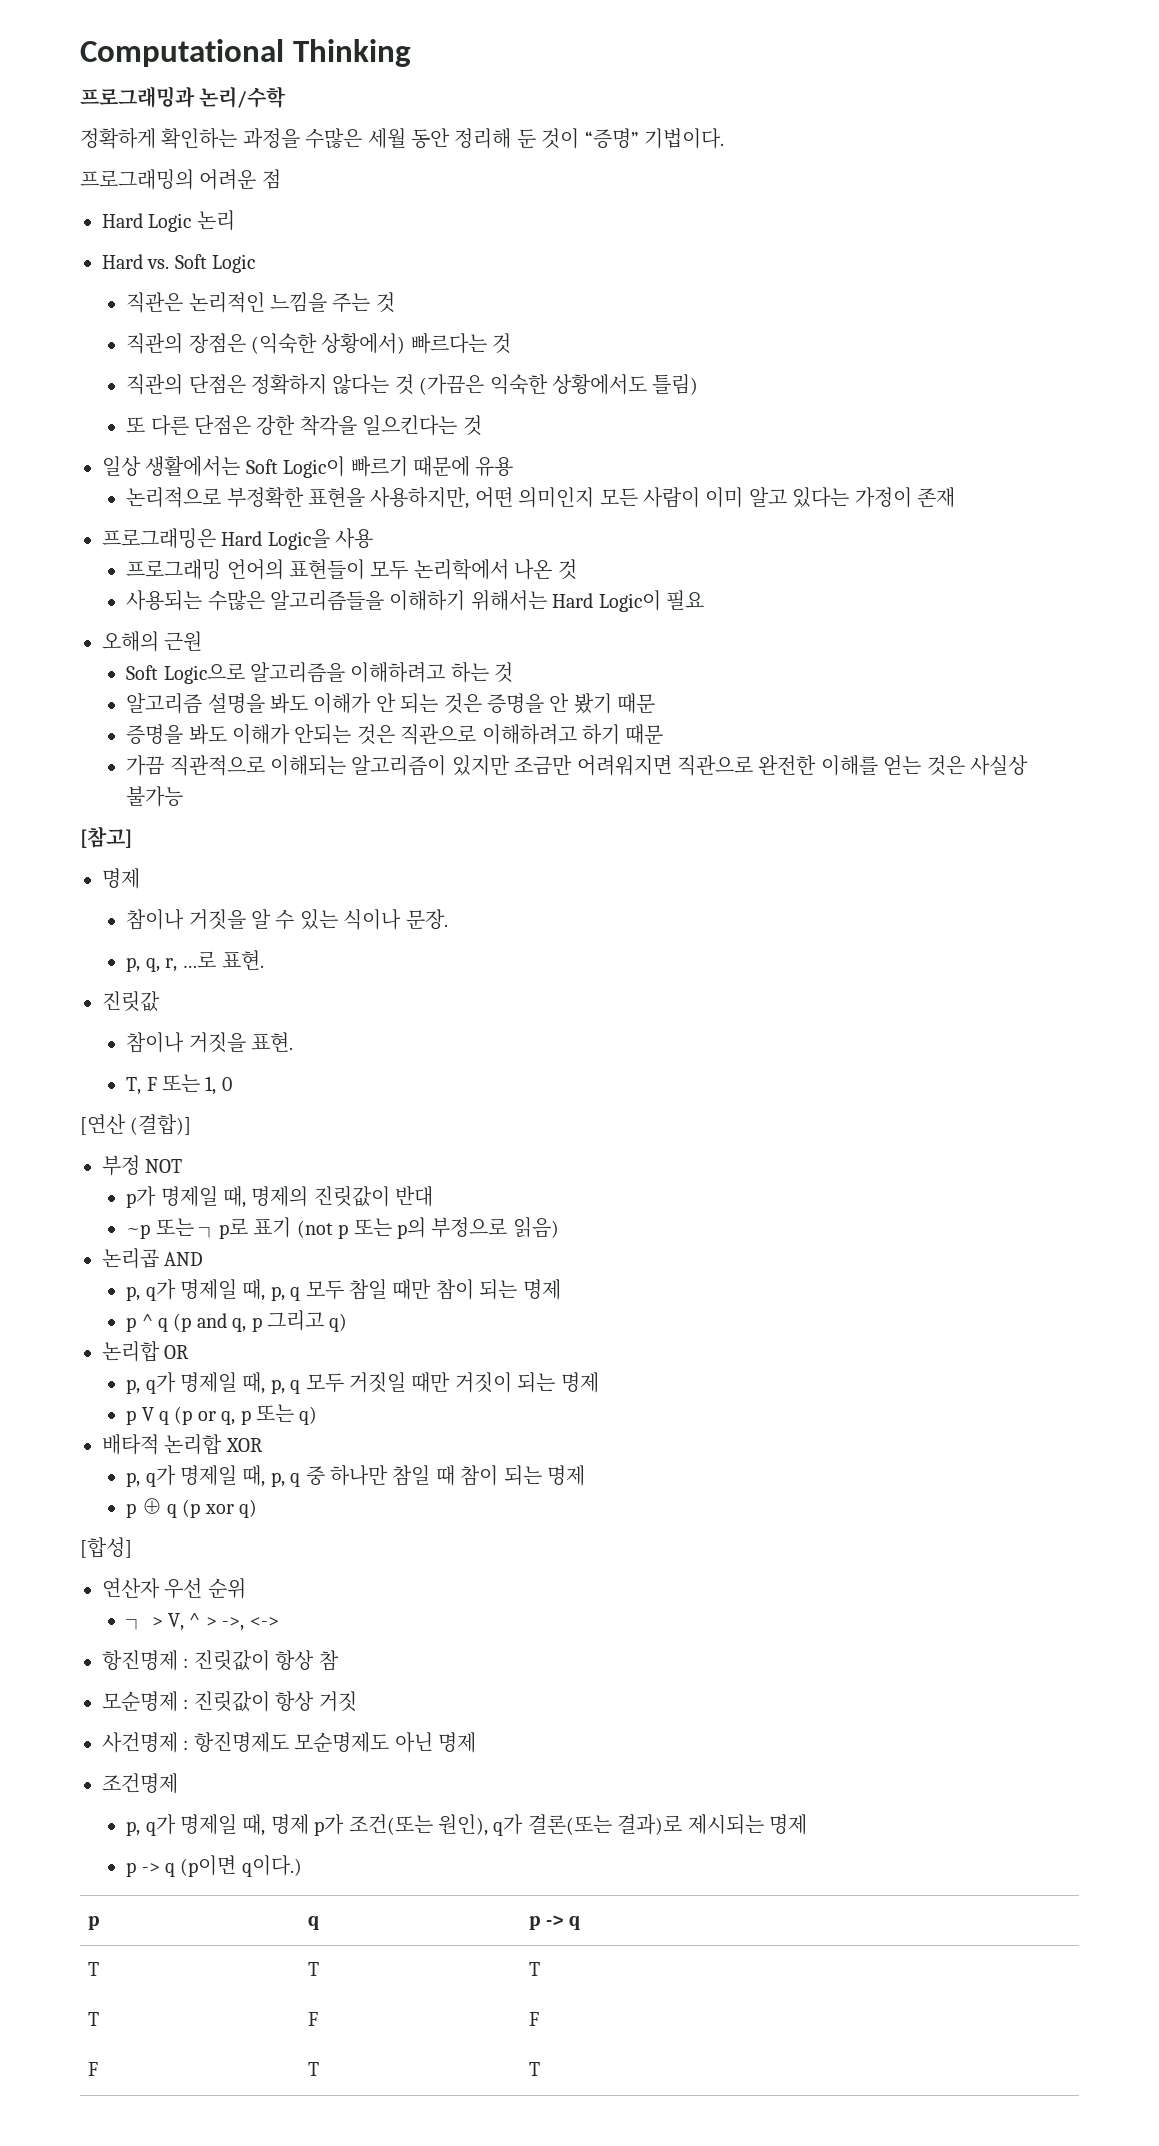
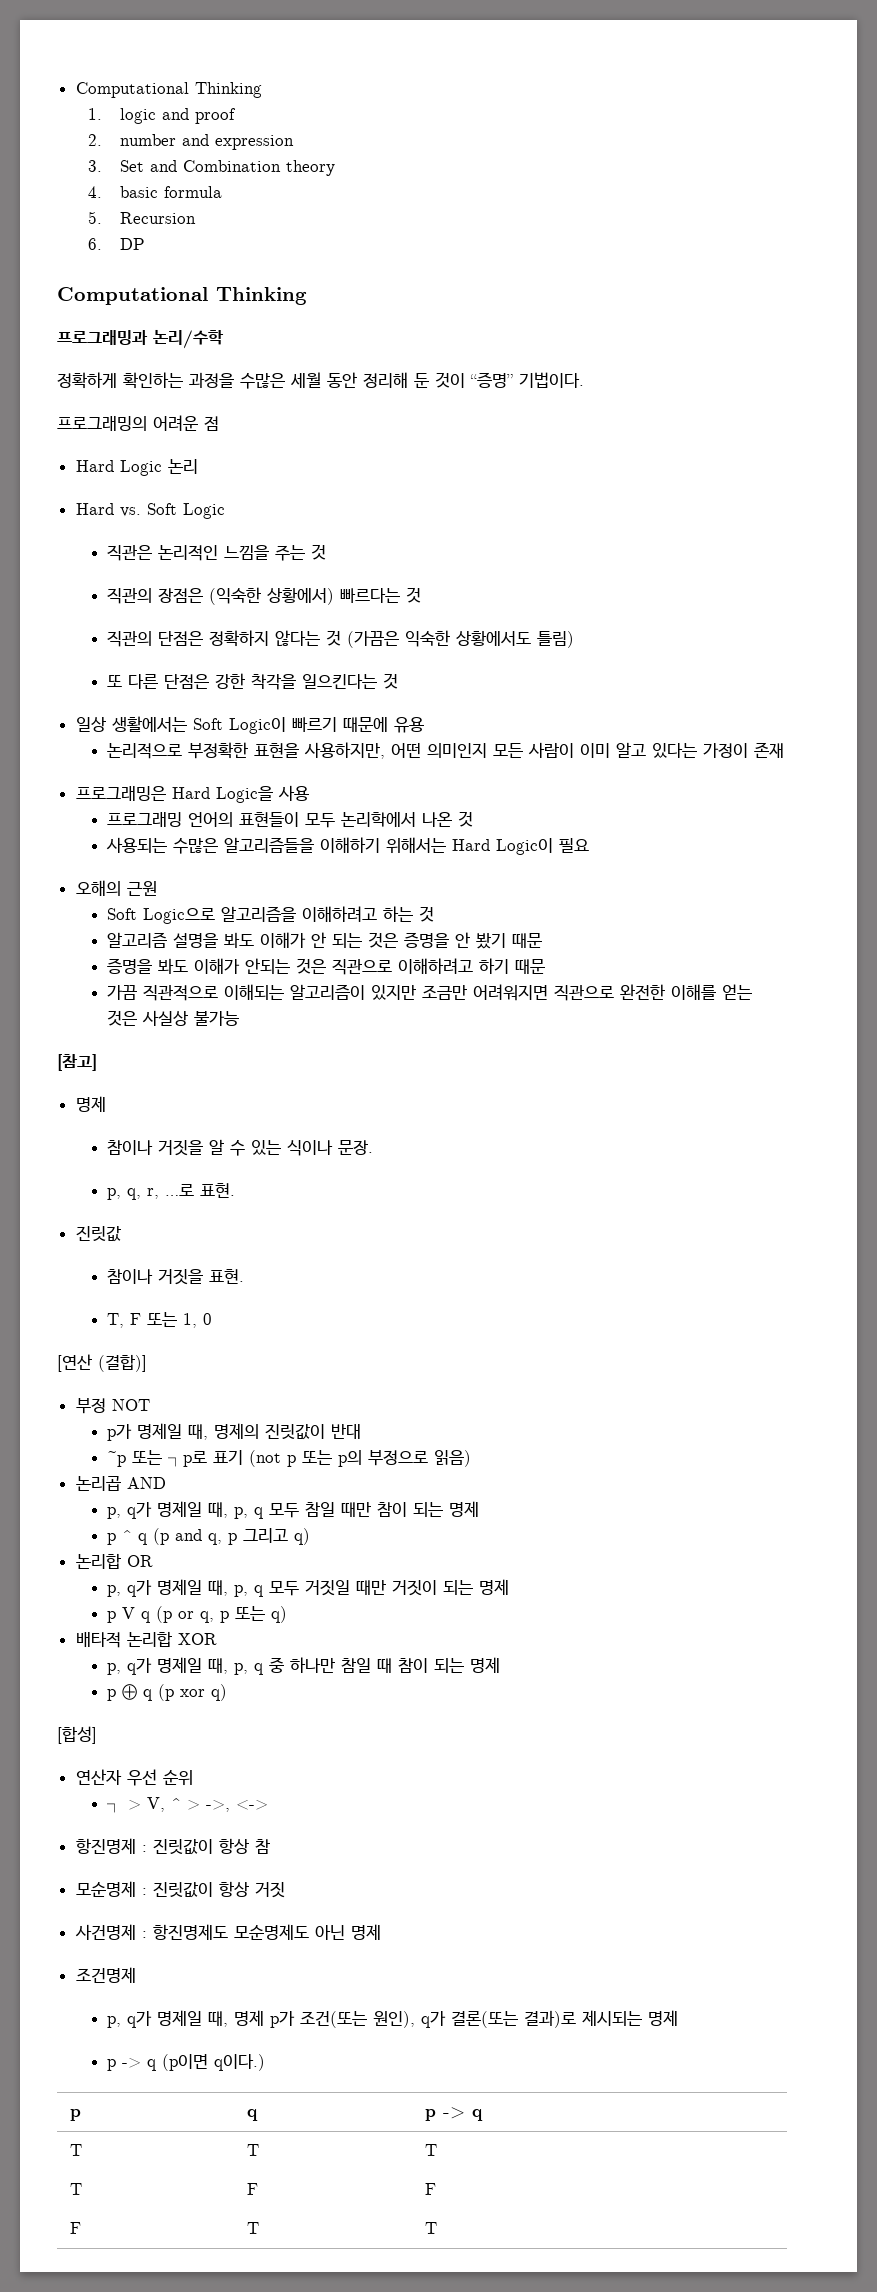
[80,39,411,67] Computational Thinking -> [75,82,262,98] [88,108,236,124] [88,134,294,150] [88,160,335,176] [88,186,222,198] [88,211,196,224] [88,238,145,250] [57,287,307,305] Computational Thinking // 1. logic and proof // 2. number and expression // 3. Set and Combination theory // 4. basic formula // 5. Recursion // 6. DP // Computational Thinking

